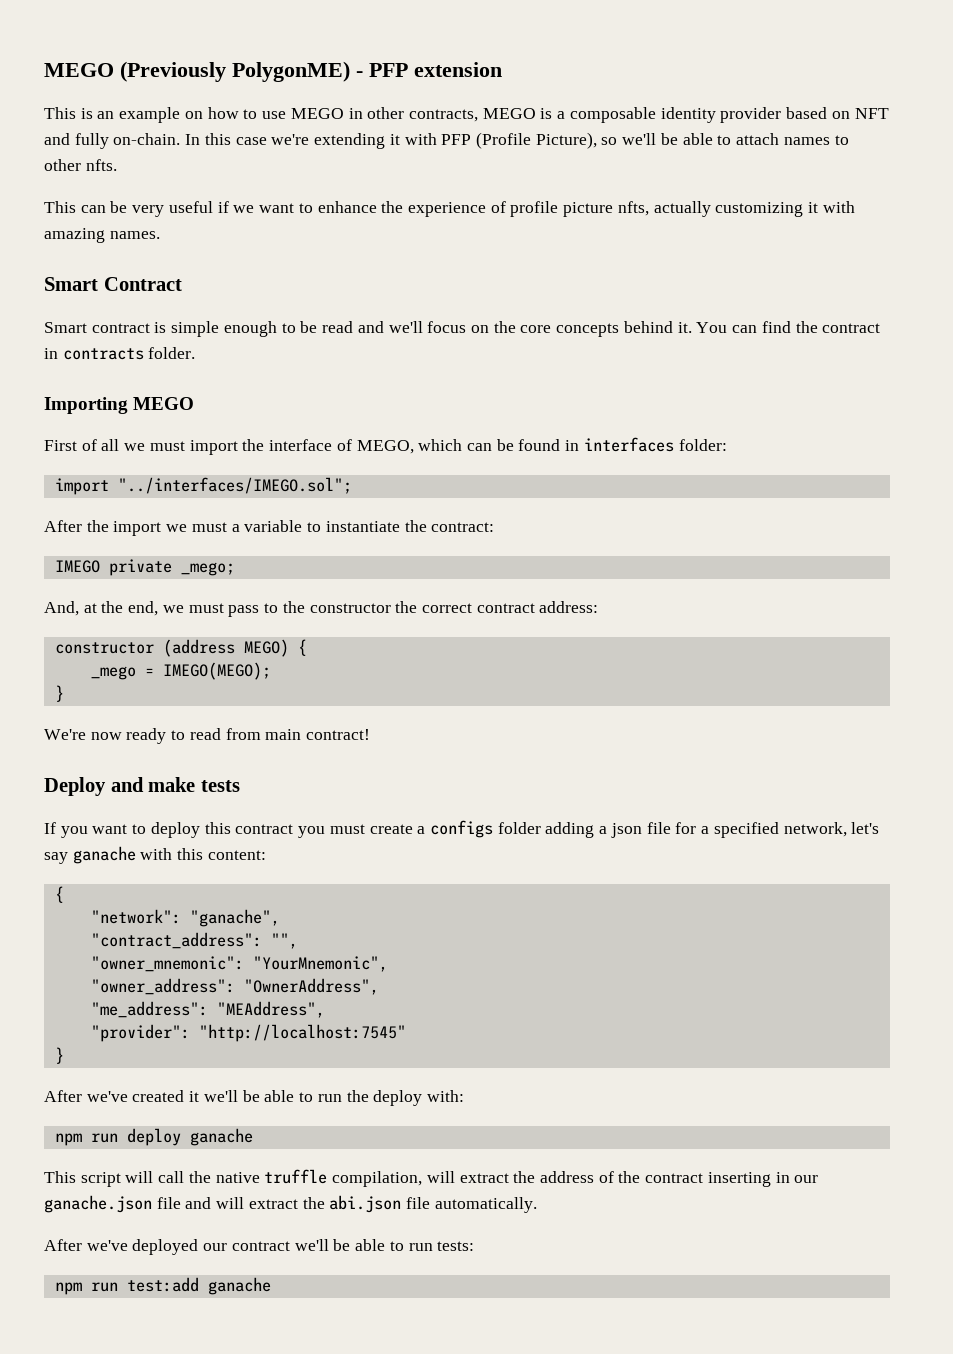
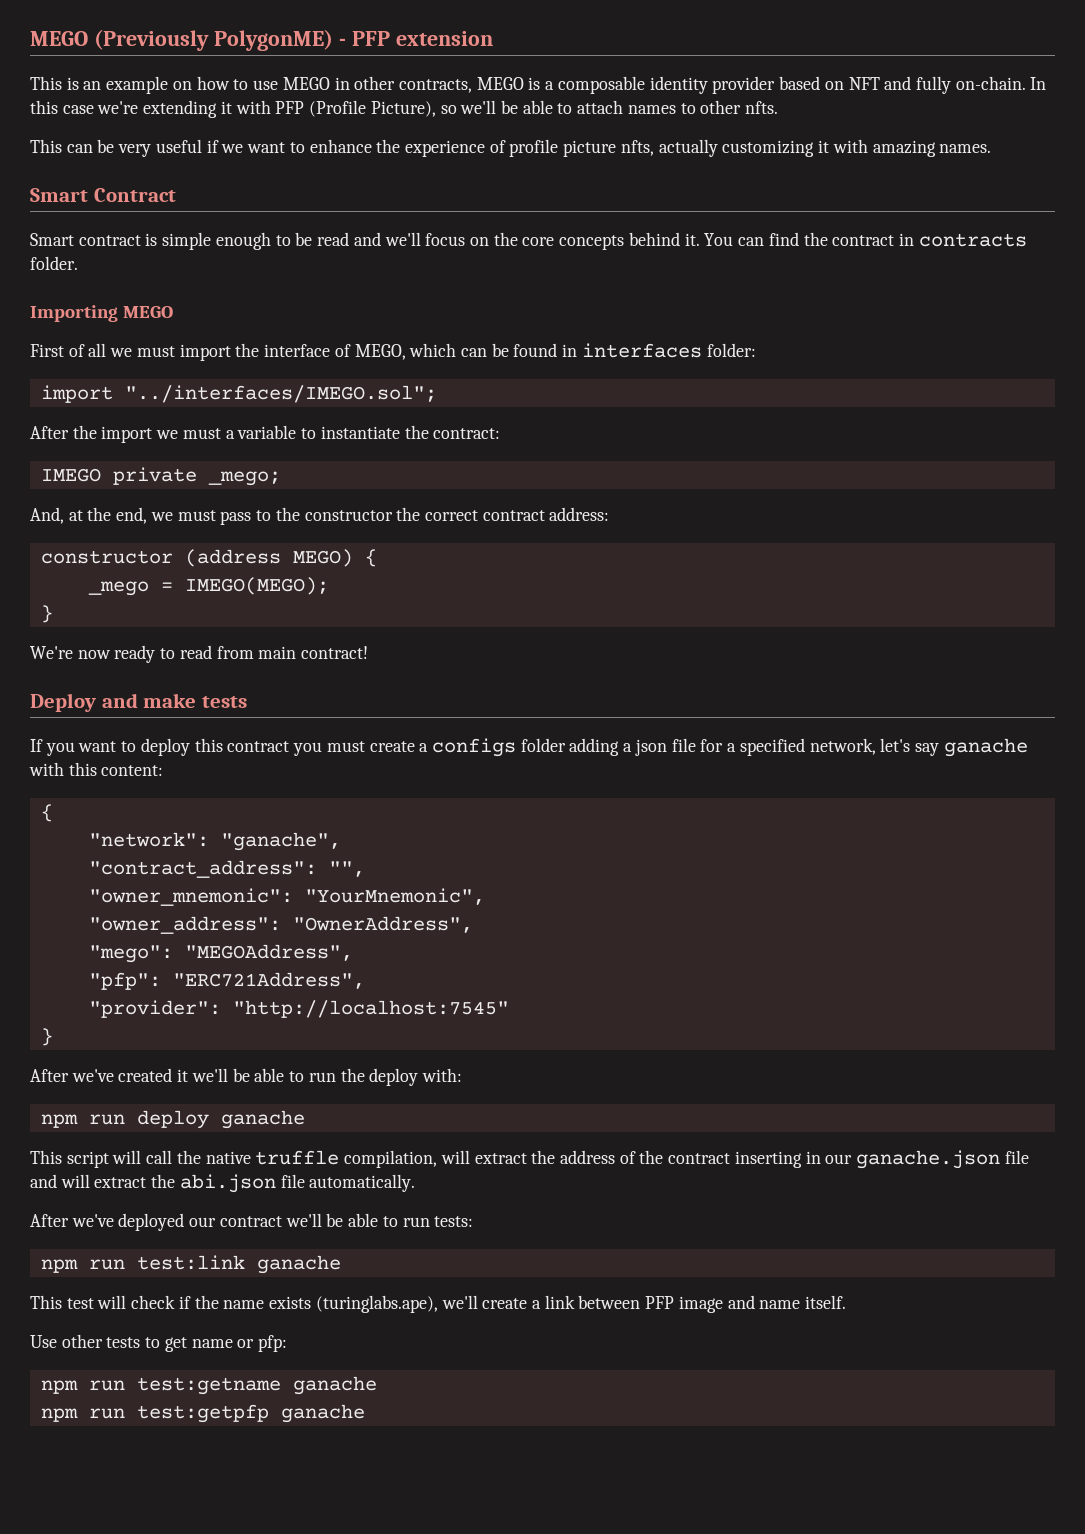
[90,1001,325,1018] "me_address": "MEAddress", -> [88,944,353,963] [88,972,365,990] "mego": "MEGOAddress", // "pfp": "ERC721Address",
[126,1277,271,1295] test:add ganache -> [136,1255,341,1274] [30,1295,847,1313] [30,1334,288,1352] [40,1376,377,1395] [40,1404,365,1423] test:link ganache // This test will check if the name exists (turinglabs.ape), we'll create a link between PFP image and name itself. // Use other tests to get name or pfp: // npm run test:getname ganache // npm run test:getpfp ganache

